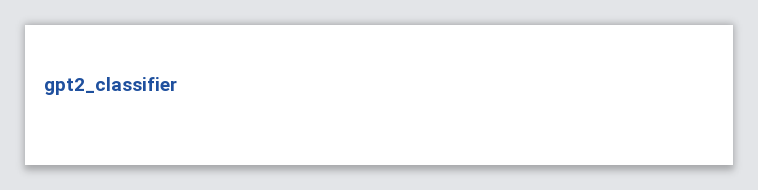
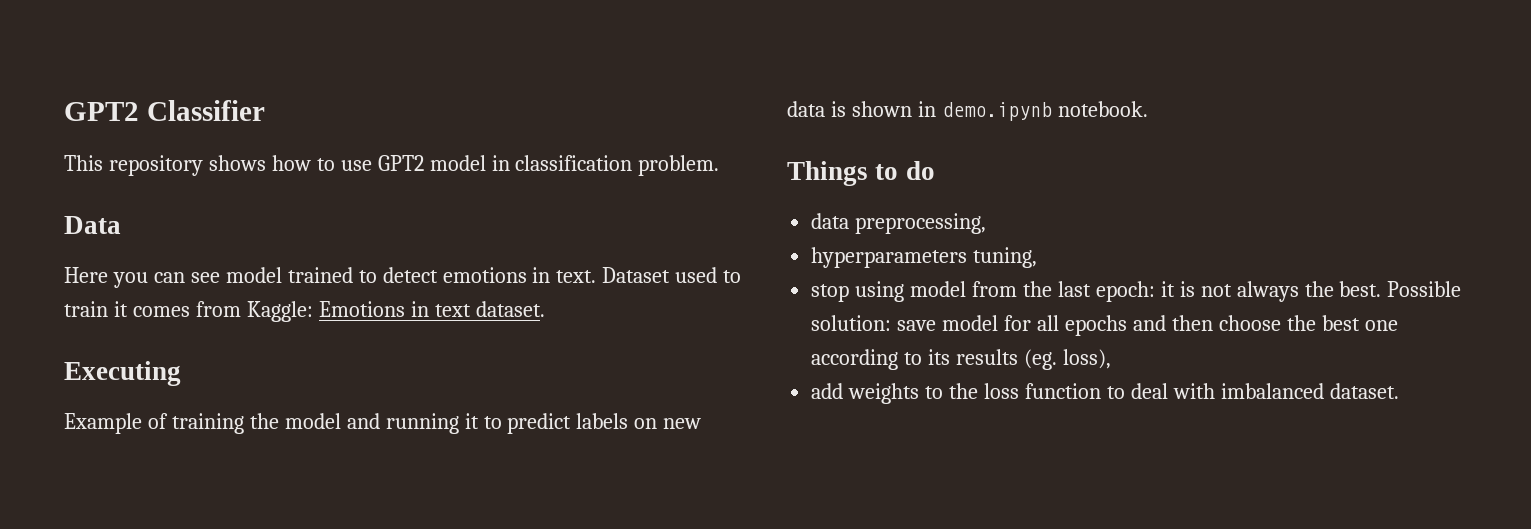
[44,77,177,95] gpt2_classifier -> [64,100,265,121] [64,155,720,176] [64,216,121,234] [64,267,742,288] [64,301,545,322] [64,361,181,386] [64,413,702,434] [787,101,1148,121] [787,161,935,186] [811,213,987,234] [811,247,1038,268] [811,281,1462,302] [811,315,1398,336] [811,349,1111,370] [811,383,1399,404] GPT2 Classifier // This repository shows how to use GPT2 model in classification problem. // Data // Here you can see model trained to detect emotions in text. Dataset used to train it comes from Kaggle: Emotions in text dataset. // Executing // Example of training the model and running it to predict labels on new data is shown in demo.ipynb notebook. // Things to do // data preprocessing, // hyperparameters tuning, // stop using model from the last epoch: it is not always the best. Possible solution: save model for all epochs and then choose the best one according to its results (eg. loss), // add weights to the loss function to deal with imbalanced dataset.

